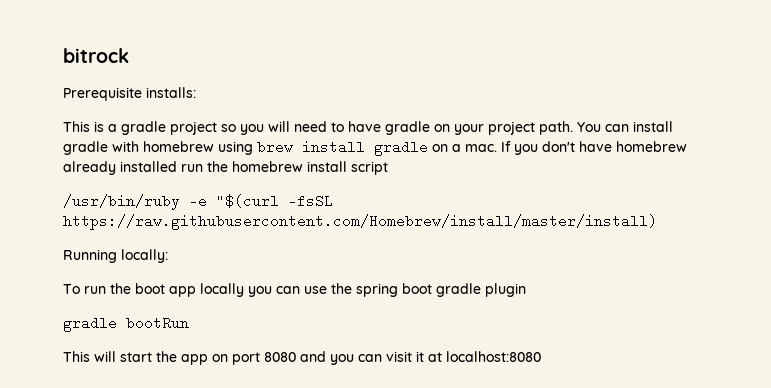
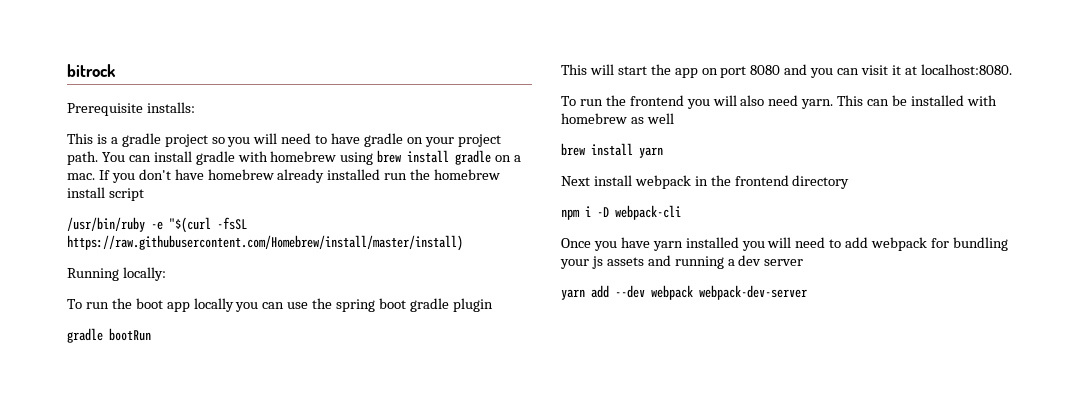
[446,351,541,362] localhost:8080 -> [920,64,1012,75] [561,95,997,109] [561,113,674,124] [561,143,663,158] [561,175,850,189] [561,205,681,220] [561,237,1008,251] [560,255,804,269] [561,285,807,300] localhost:8080. // To run the frontend you will also need yarn. This can be installed with homebrew as well // brew install yarn // Next install webpack in the frontend directory // npm i -D webpack-cli // Once you have yarn installed you will need to add webpack for bundling your js assets and running a dev server // yarn add --dev webpack webpack-dev-server

